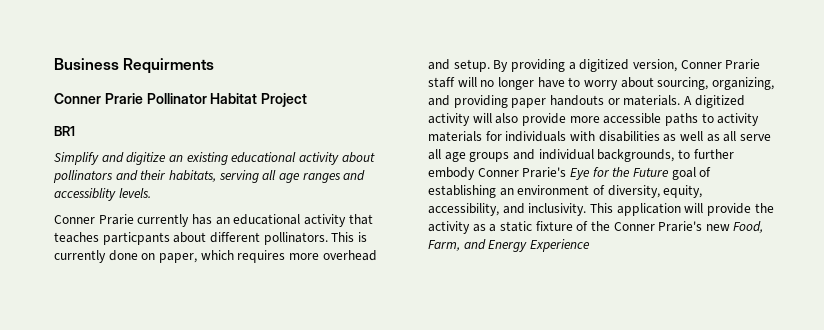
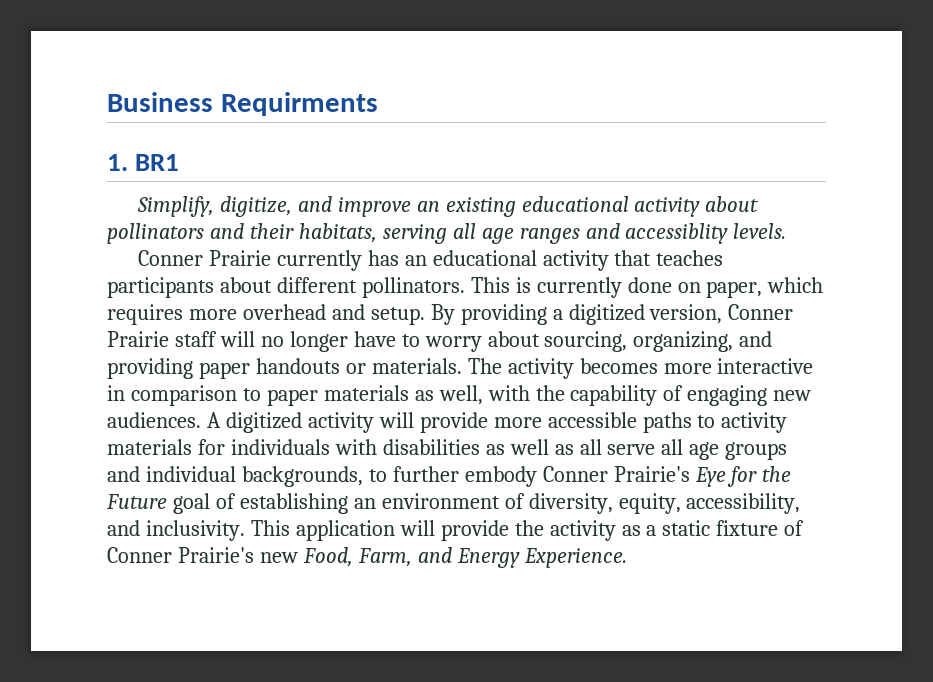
[54,93,308,107] [54,126,75,136] [54,152,167,165] Conner Prarie Pollinator Habitat Project // BR1 // Simplify and digitize -> [107,154,180,171] [136,196,411,217] 1. BR1 // Simplify, digitize, and improve
[98,214,134,225] Prarie -> [208,250,271,266] Prairie
[102,232,170,245] particpants -> [107,277,214,298] participants
[725,59,761,70] Prarie -> [107,331,169,347] Prairie
(681, 100) none -> [467,358,814,379] [107,385,812,406] [107,412,201,428] The activity becomes more interactive in comparison to paper materials as well, with the capability of engaging new audiences.
[495,113,519,124] also -> (414, 420) none
[522,167,567,178] Prarie's -> [613,466,690,482] Prairie's
[590,221,703,232] the Conner Prarie's -> [107,547,254,563] Conner Prairie's
[529,239,590,252] Experience -> [523,548,627,568] Experience.

